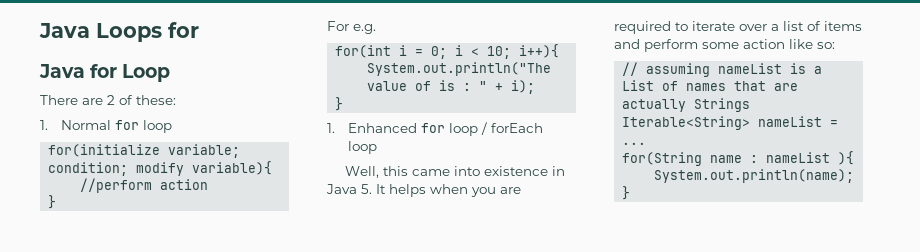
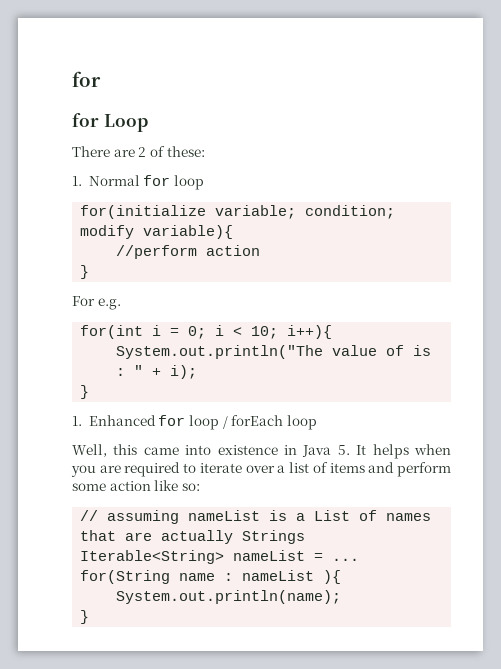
[39,23,162,42] Java Loops -> (72, 79) none
[39,64,85,78] Java -> (101, 79) none

